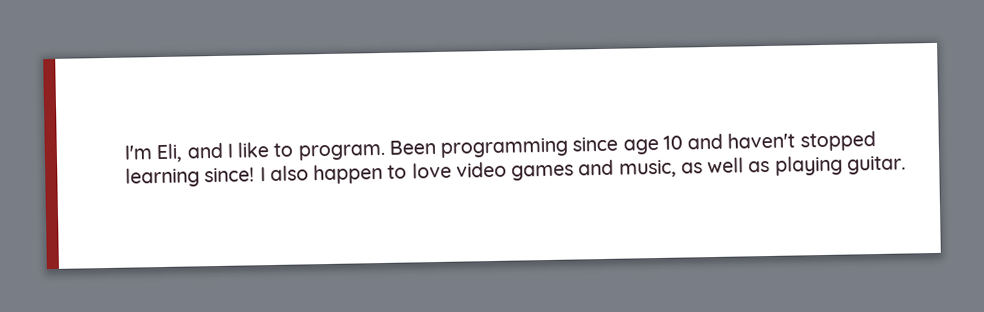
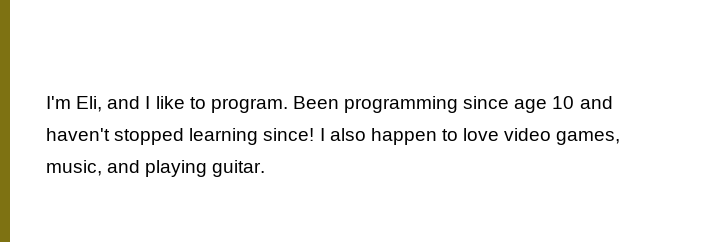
[511,157,771,181] games and music, as well as -> [556,131,621,145] [46,160,141,176] games, music, and

